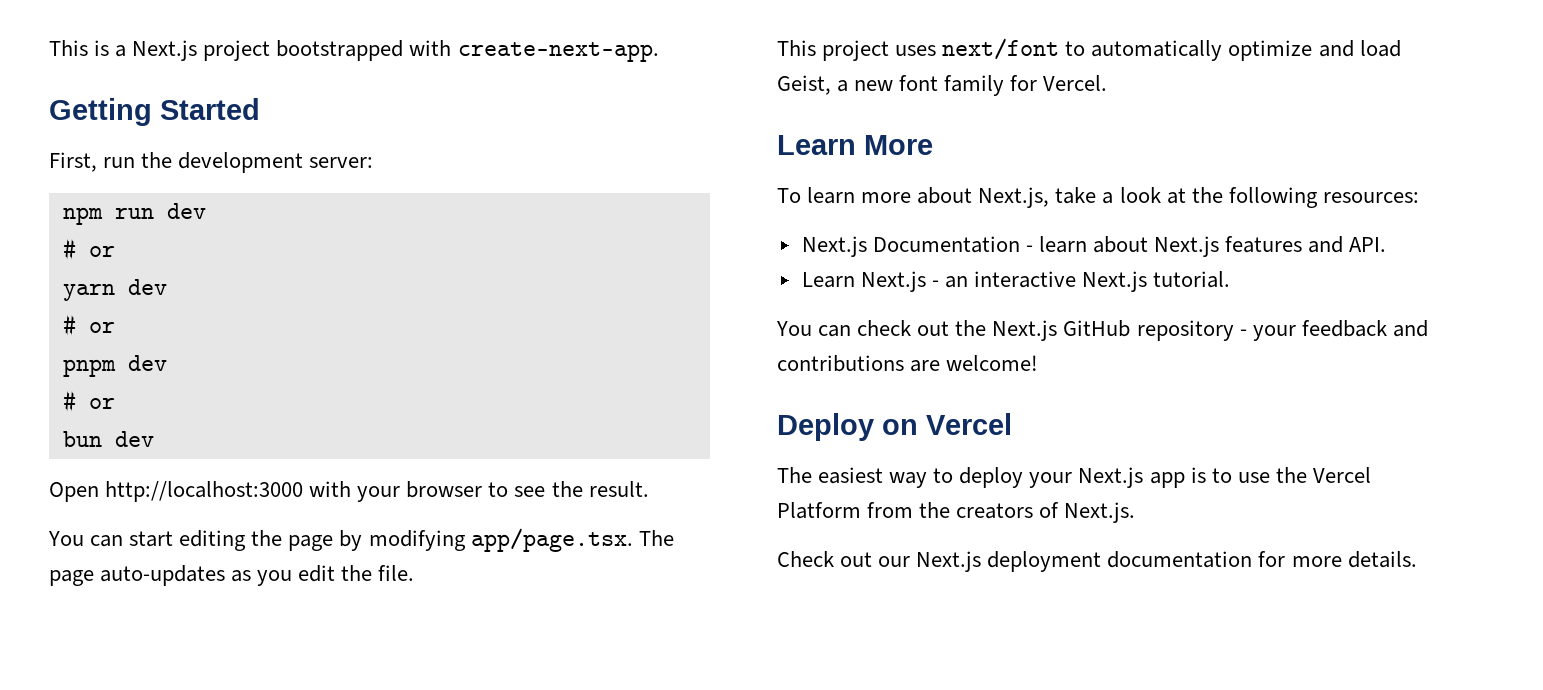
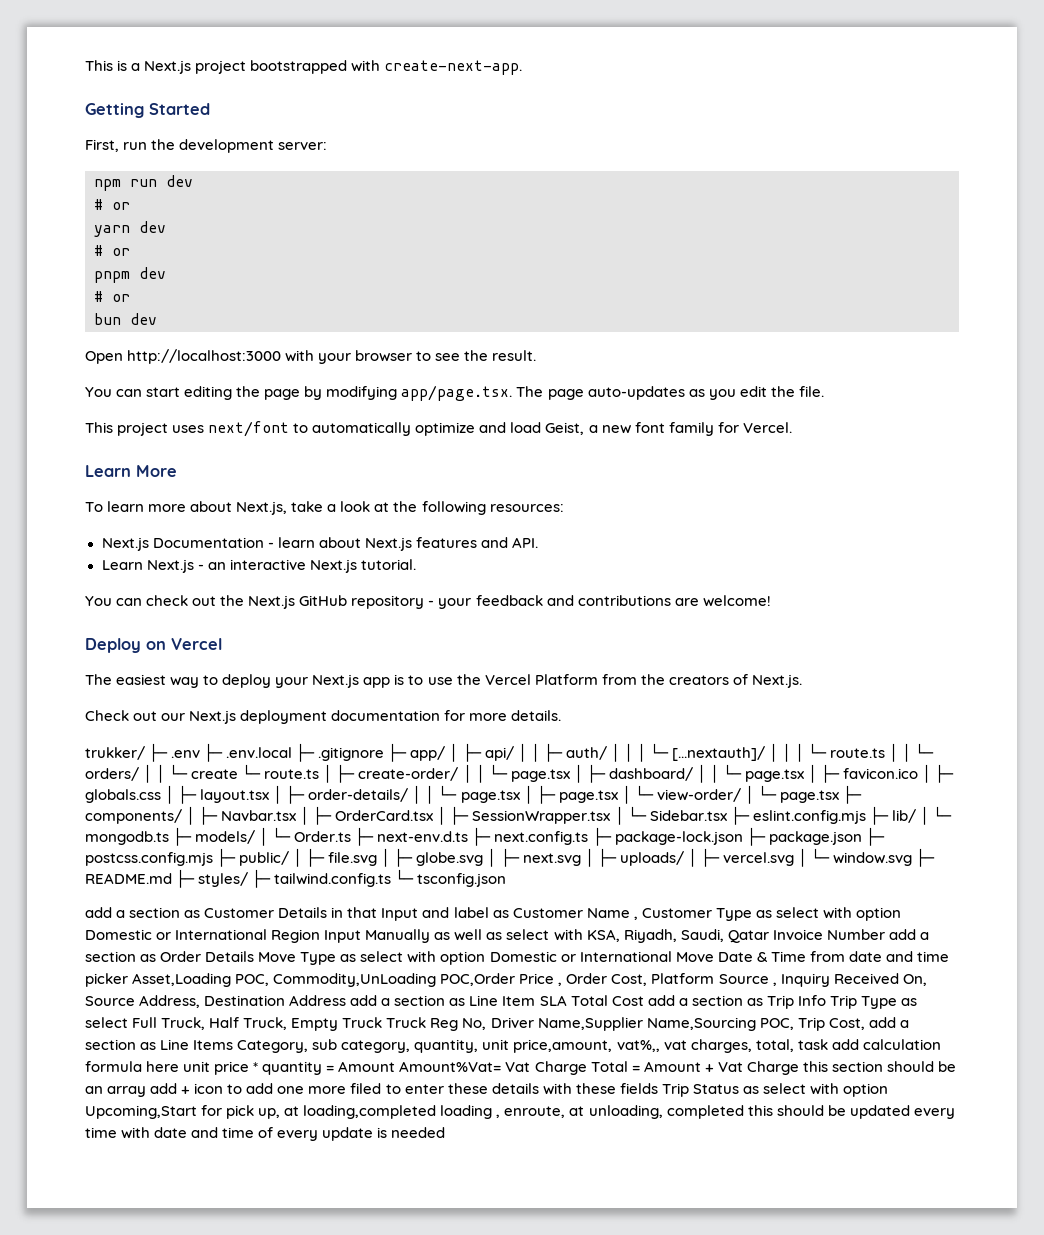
(1417, 559) none -> [85,743,935,762] [85,764,955,783] [85,785,862,804] [85,806,952,825] [85,827,885,846] [85,848,936,867] [85,869,507,888] [85,907,901,921] [85,929,929,943] [85,951,949,965] [85,973,927,987] [85,995,918,1009] [85,1017,909,1031] [85,1039,941,1053] [85,1061,956,1075] [85,1083,889,1097] [85,1105,955,1119] [85,1127,446,1141] // trukker/ ├─ .env ├─ .env.local ├─ .gitignore ├─ app/ │ ├─ api/ │ │ ├─ auth/ │ │ │ └─ [...nextauth]/ │ │ │ └─ route.ts │ │ └─ orders/ │ │ └─ create └─ route.ts │ ├─ create-order/ │ │ └─ page.tsx │ ├─ dashboard/ │ │ └─ page.tsx │ ├─ favicon.ico │ ├─ globals.css │ ├─ layout.tsx │ ├─ order-details/ │ │ └─ page.tsx │ ├─ page.tsx │ └─ view-order/ │ └─ page.tsx ├─ components/ │ ├─ Navbar.tsx │ ├─ OrderCard.tsx │ ├─ SessionWrapper.tsx │ └─ Sidebar.tsx ├─ eslint.config.mjs ├─ lib/ │ └─ mongodb.ts ├─ models/ │ └─ Order.ts ├─ next-env.d.ts ├─ next.config.ts ├─ package-lock.json ├─ package.json ├─ postcss.config.mjs ├─ public/ │ ├─ file.svg │ ├─ globe.svg │ ├─ next.svg │ ├─ uploads/ │ ├─ vercel.svg │ └─ window.svg ├─ README.md ├─ styles/ ├─ tailwind.config.ts └─ tsconfig.json // add a section as Customer Details in that Input and label as Customer Name , Customer Type as select with option Domestic or International Region Input Manually as well as select with KSA, Riyadh, Saudi, Qatar Invoice Number add a section as Order Details Move Type as select with option Domestic or International Move Date & Time from date and time picker Asset,Loading POC, Commodity,UnLoading POC,Order Price , Order Cost, Platform Source , Inquiry Received On, Source Address, Destination Address add a section as Line Item SLA Total Cost add a section as Trip Info Trip Type as select Full Truck, Half Truck, Empty Truck Truck Reg No, Driver Name,Supplier Name,Sourcing POC, Trip Cost, add a section as Line Items Category, sub category, quantity, unit price,amount, vat%,, vat charges, total, task add calculation formula here unit price * quantity = Amount Amount%Vat= Vat Charge Total = Amount + Vat Charge this section should be an array add + icon to add one more filed to enter these details with these fields Trip Status as select with option Upcoming,Start for pick up, at loading,completed loading , enroute, at unloading, completed this should be updated every time with date and time of every update is needed

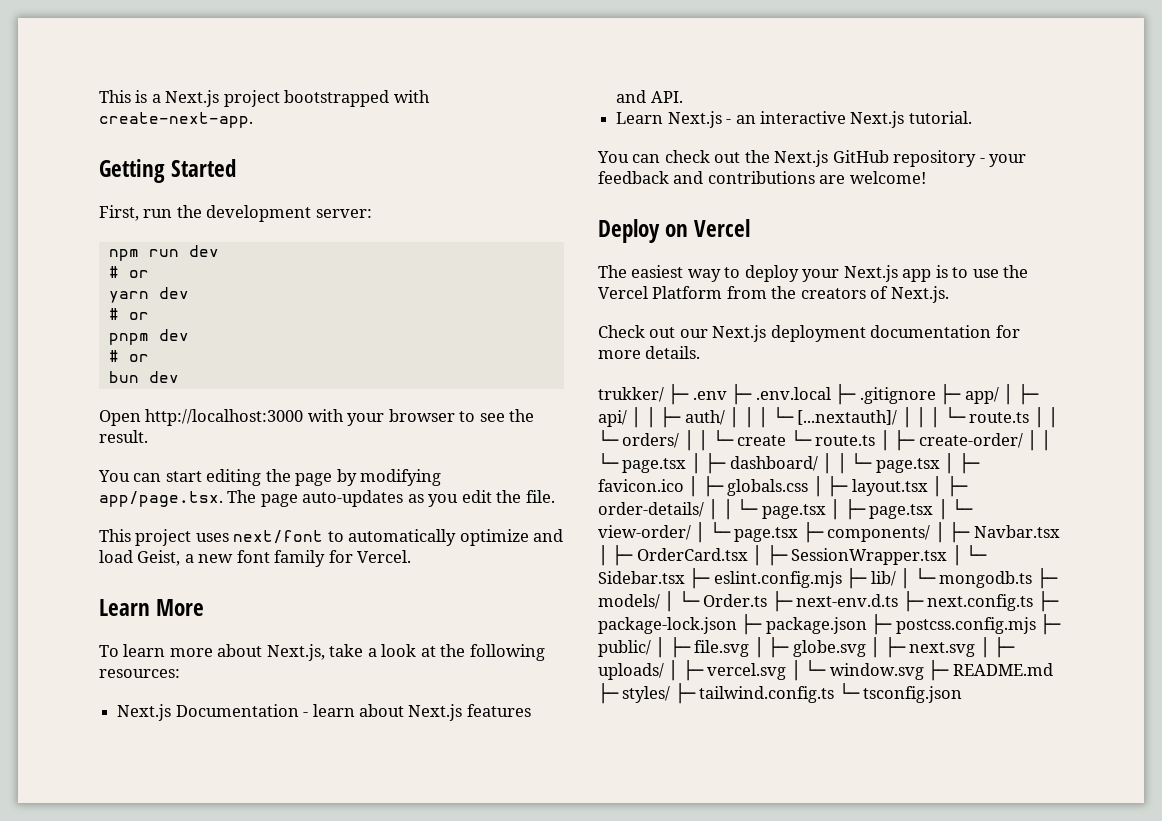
[85,907,901,921] [85,929,929,943] [85,951,949,965] [85,973,927,987] [85,995,918,1009] [85,1017,909,1031] [85,1039,941,1053] [85,1061,956,1075] [85,1083,889,1097] [85,1105,955,1119] [85,1127,446,1141] // add a section as Customer Details in that Input and label as Customer Name , Customer Type as select with option Domestic or International Region Input Manually as well as select with KSA, Riyadh, Saudi, Qatar Invoice Number add a section as Order Details Move Type as select with option Domestic or International Move Date & Time from date and time picker Asset,Loading POC, Commodity,UnLoading POC,Order Price , Order Cost, Platform Source , Inquiry Received On, Source Address, Destination Address add a section as Line Item SLA Total Cost add a section as Trip Info Trip Type as select Full Truck, Half Truck, Empty Truck Truck Reg No, Driver Name,Supplier Name,Sourcing POC, Trip Cost, add a section as Line Items Category, sub category, quantity, unit price,amount, vat%,, vat charges, total, task add calculation formula here unit price * quantity = Amount Amount%Vat= Vat Charge Total = Amount + Vat Charge this section should be an array add + icon to add one more filed to enter these details with these fields Trip Status as select with option Upcoming,Start for pick up, at loading,completed loading , enroute, at unloading, completed this should be updated every time with date and time of every update is needed -> (963, 694) none

